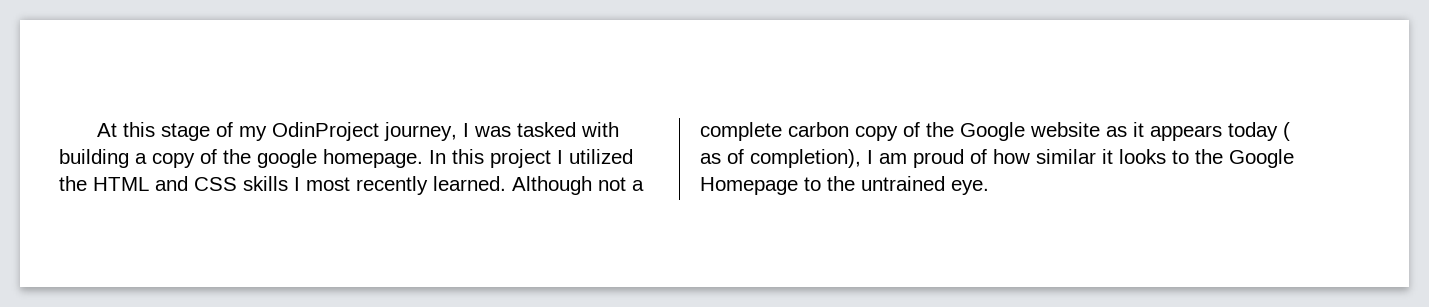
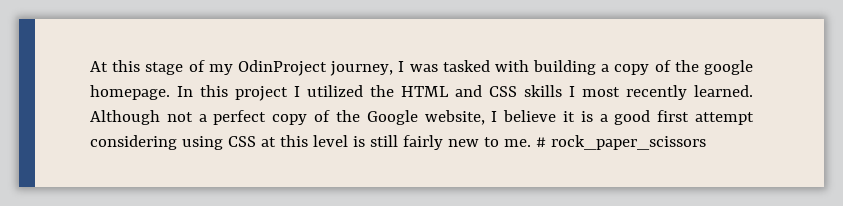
[700,122,849,141] complete carbon -> [213,110,267,125] perfect
[1030,122,1290,141] [700,149,1294,168] [700,176,989,195] website as it appears today ( as of completion), I am proud of how similar it looks to the Google Homepage to the untrained eye. -> [424,110,754,125] [90,135,706,150] website, I believe it is a good first attempt considering using CSS at this level is still fairly new to me. # rock_paper_scissors

